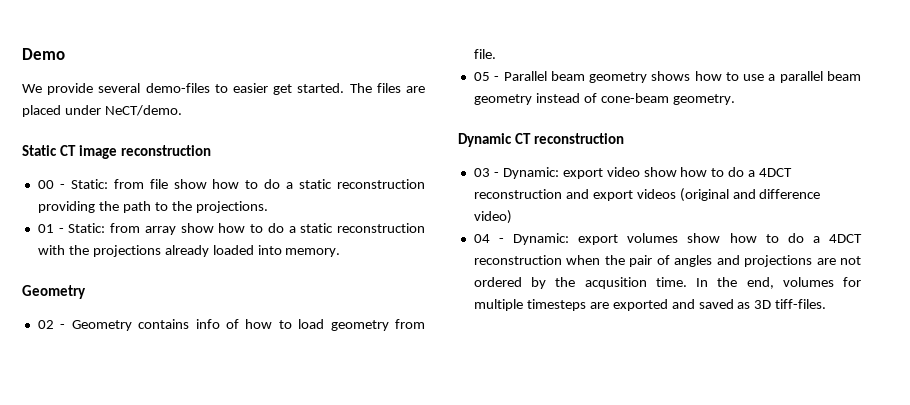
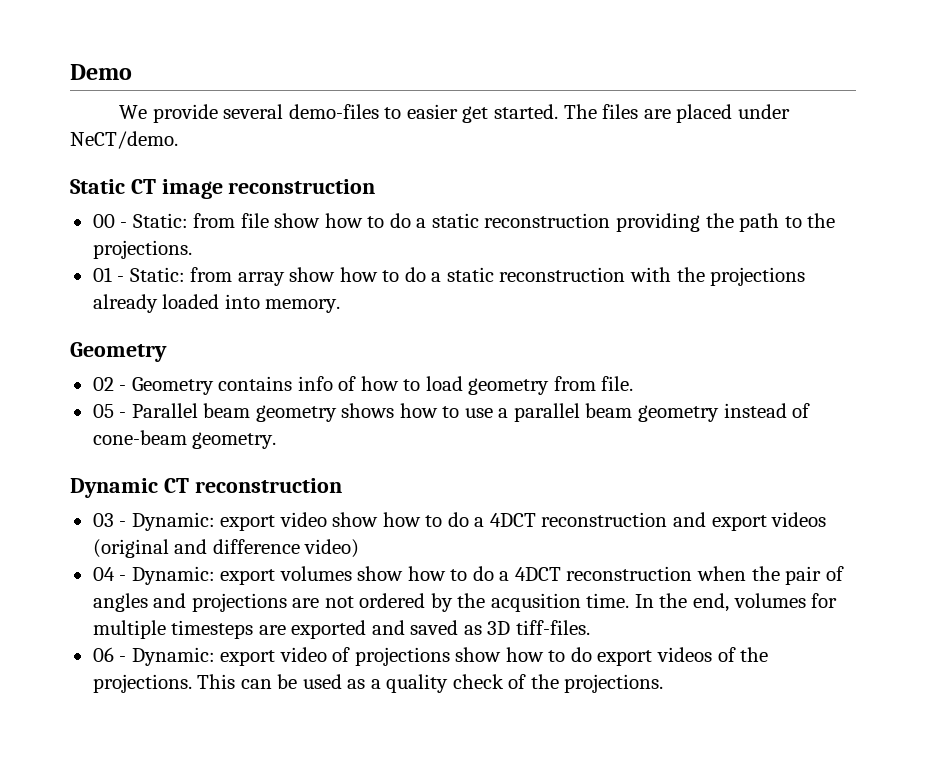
(827, 304) none -> [92,647,769,666] [92,674,664,693] // 06 - Dynamic: export video of projections show how to do export videos of the projections. This can be used as a quality check of the projections.

